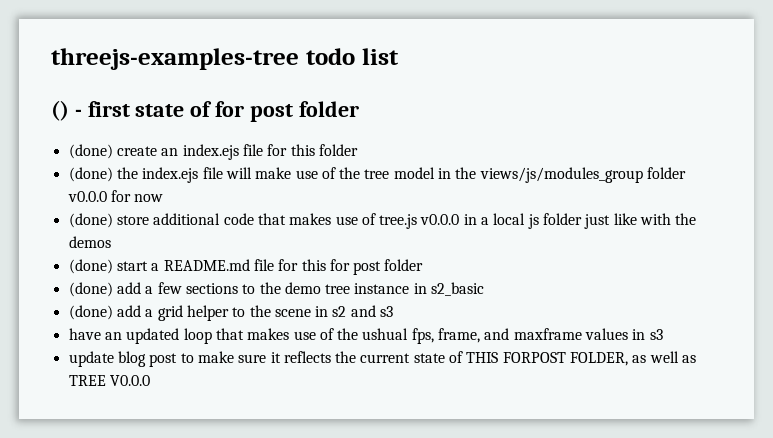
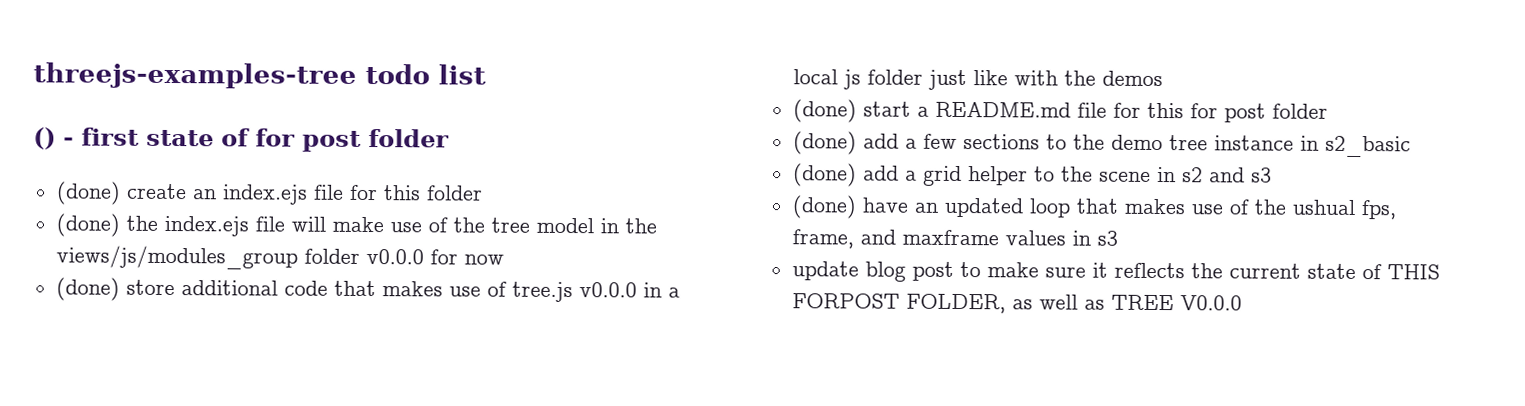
(394, 311) none -> [791,195,857,219] (done)

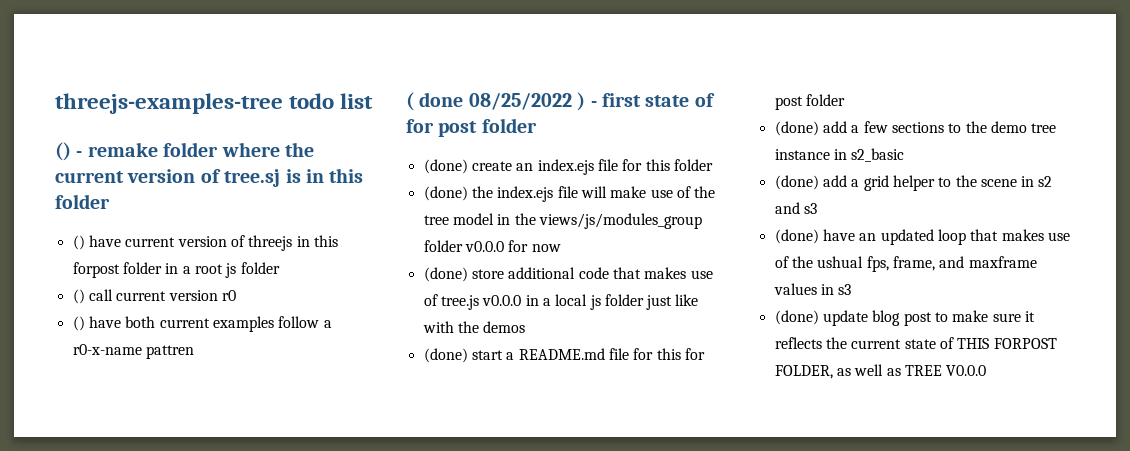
(74, 141) none -> [87,142,314,157] [55,168,364,187] [55,194,110,209] [72,235,338,251] [72,262,280,278] [72,289,236,304] [72,316,332,332] [72,344,194,359] [406,92,597,111] remake folder where the current version of tree.sj is in this folder // () have current version of threejs in this forpost folder in a root js folder // () call current version r0 // () have both current examples follow a r0-x-name pattren // ( done 08/25/2022 ) -
(1118, 238) none -> [774,310,819,325] (done)

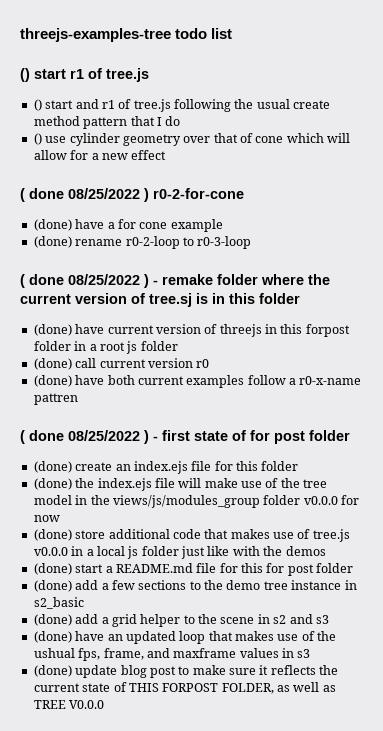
(71, 151) none -> [34,68,149,82] [33,99,331,112] [33,116,181,129] [33,133,351,146] [33,150,167,160] [20,188,244,202] [33,219,223,232] [33,236,252,249] [20,274,149,288] start r1 of tree.js // () start and r1 of tree.js following the usual create method pattern that I do // () use cylinder geometry over that of cone which will allow for a new effect // ( done 08/25/2022 ) r0-2-for-cone // (done) have a for cone example // (done) rename r0-2-loop to r0-3-loop // ( done 08/25/2022 )
[72,235,85,250] () -> [33,324,72,336] (done)
[72,289,85,304] () -> [33,358,72,370] (done)
[72,316,85,331] () -> [33,375,72,387] (done)

